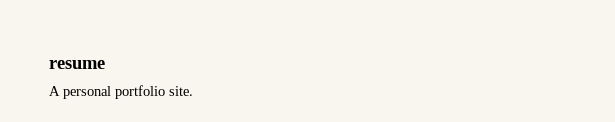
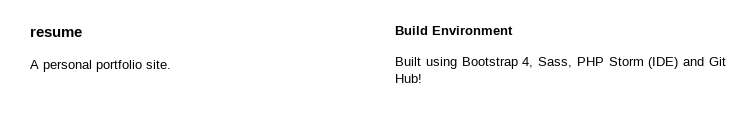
(193, 91) none -> [395,26,513,35] [395,57,726,69] [395,74,422,83] // Build Environment // Built using Bootstrap 4, Sass, PHP Storm (IDE) and Git Hub!

